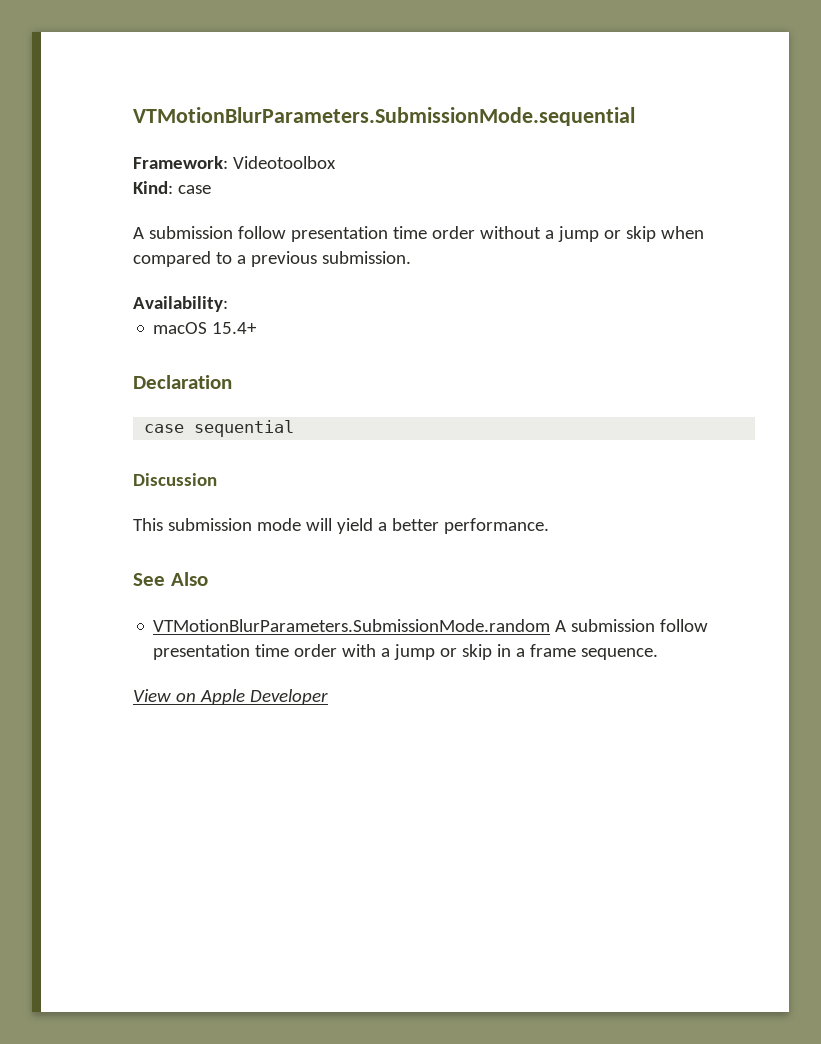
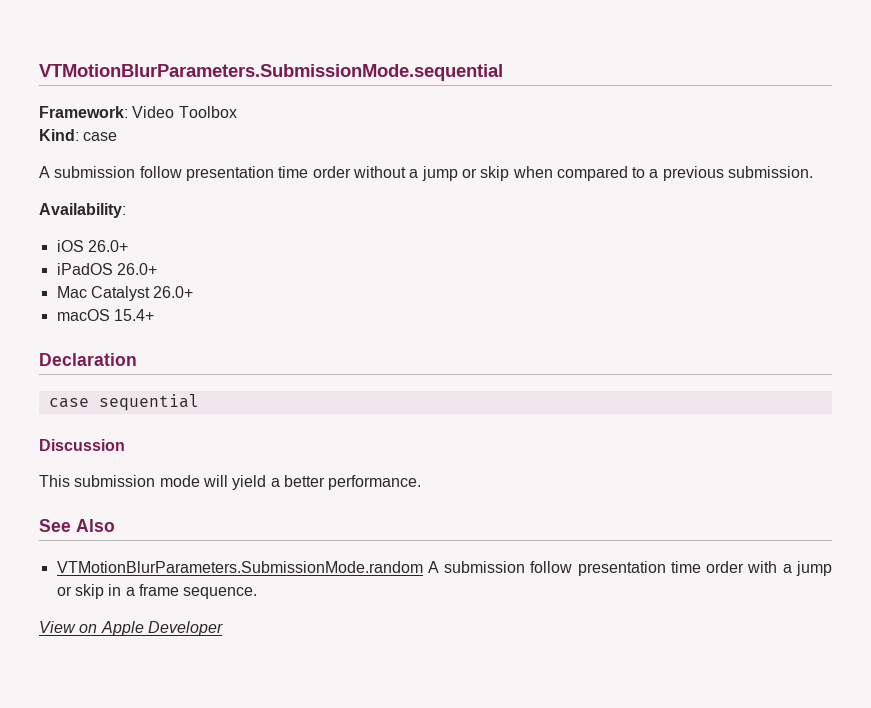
[232,156,336,169] Videotoolbox -> [132,106,237,118] Video Toolbox
(228, 304) none -> [56,240,128,252] [56,263,157,275] [56,286,194,301] // iOS 26.0+ // iPadOS 26.0+ // Mac Catalyst 26.0+

